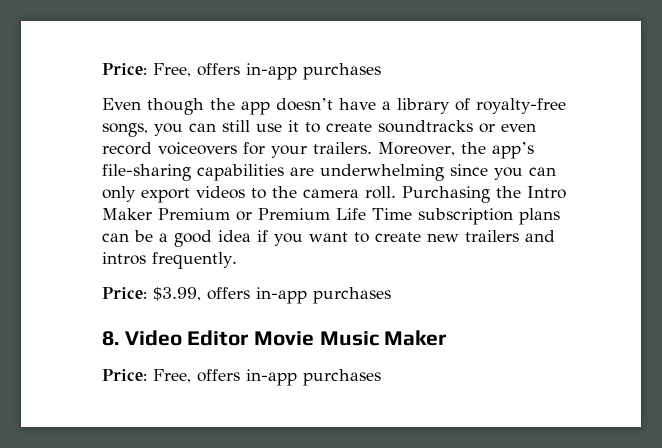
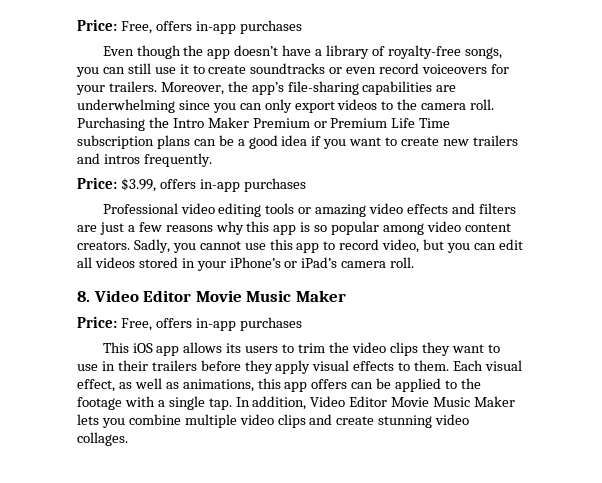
(391, 295) none -> [102,203,516,217] [77,221,511,235] [77,239,523,253] [77,257,415,271] // Professional video editing tools or amazing video effects and filters are just a few reasons why this app is so popular among video content creators. Sadly, you cannot use this app to record video, but you can edit all videos stored in your iPhone’s or iPad’s camera roll.
(381, 377) none -> [102,342,500,356] [77,360,522,374] [77,378,481,392] [77,396,516,410] [77,414,470,428] [77,432,128,446] // This iOS app allows its users to trim the video clips they want to use in their trailers before they apply visual effects to them. Each visual effect, as well as animations, this app offers can be applied to the footage with a single tap. In addition, Video Editor Movie Music Maker lets you combine multiple video clips and create stunning video collages.

